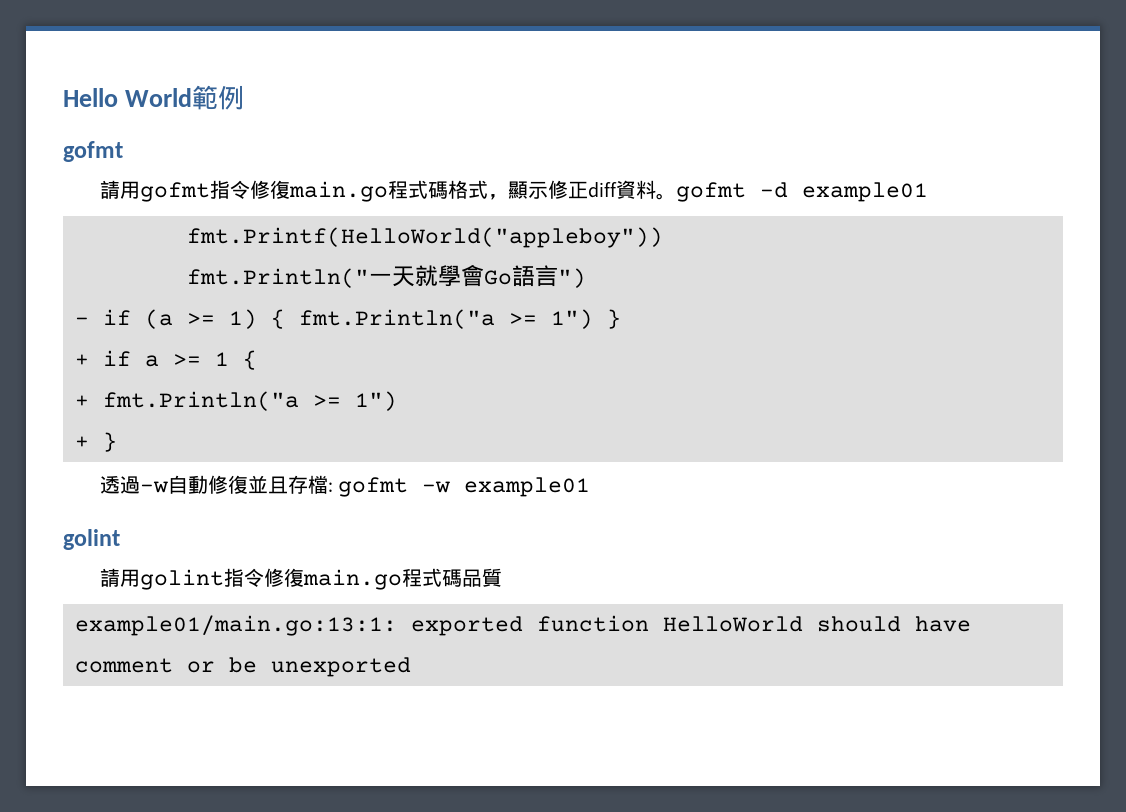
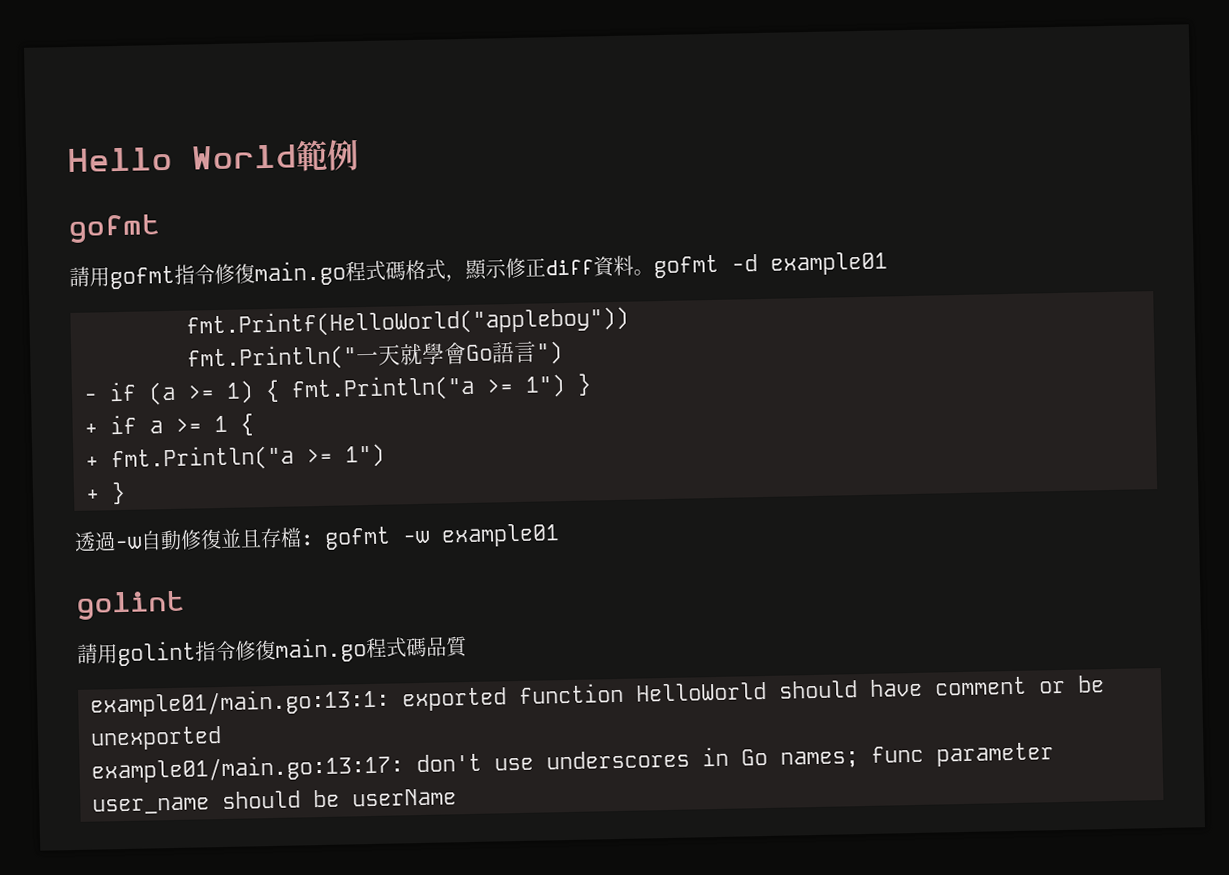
(411, 667) none -> [91,742,1054,784] [92,788,457,815] // example01/main.go:13:17: don't use underscores in Go names; func parameter user_name should be userName

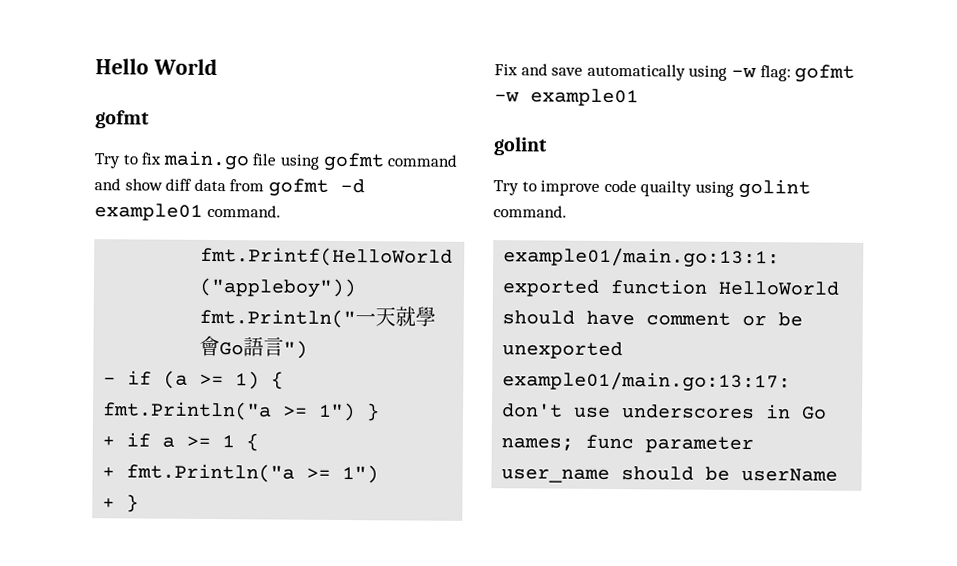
[295,139,359,172] 範例 -> (218, 67) none
[69,255,654,290] 請用gofmt指令修復main.go程式碼格式，顯示修正diff資料。 -> [94,150,458,172] [94,178,265,192] Try to fix main.go file using gofmt command and show diff data from
(888, 263) none -> [206,204,281,218] command.
[74,523,560,552] [76,590,185,620] [77,636,468,667] 透過-w自動修復並且存檔: gofmt -w example01 // golint // 請用golint指令修復main.go程式碼品質 -> [494,63,856,83] [494,88,639,107] [493,136,548,156] [493,178,811,199] [493,205,567,218] Fix and save automatically using -w flag: gofmt -w example01 // golint // Try to improve code quailty using golint command.

